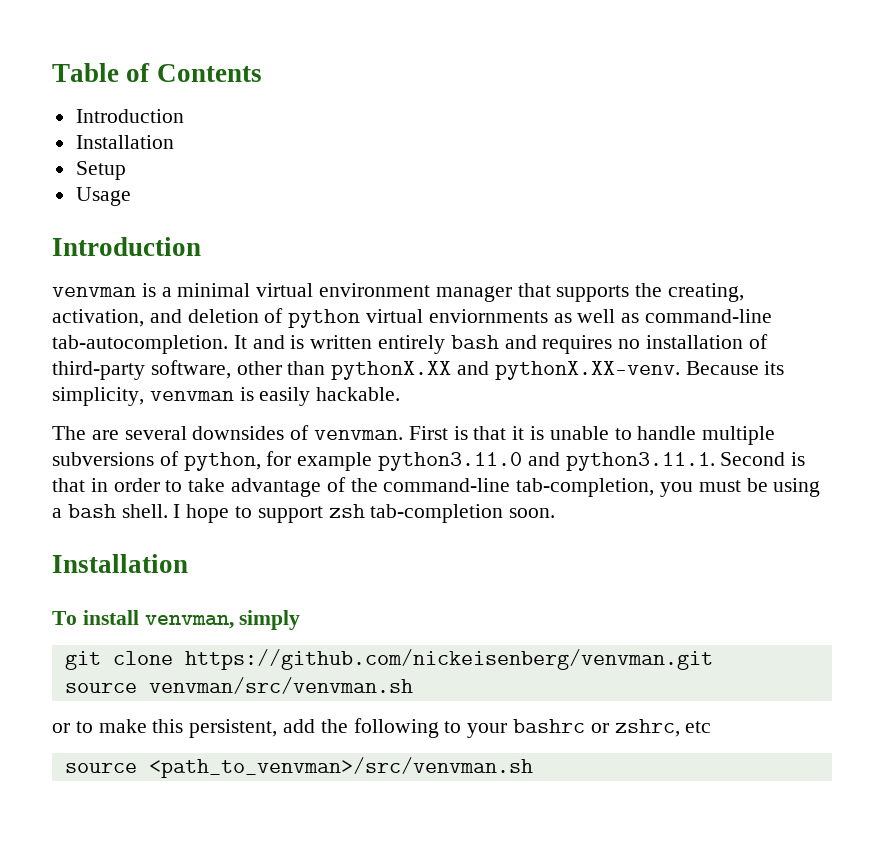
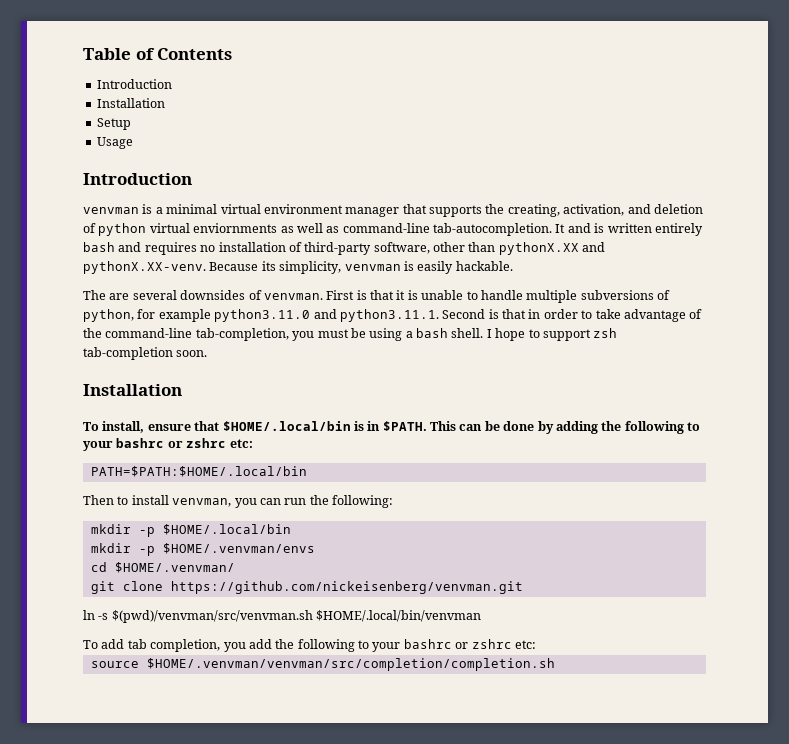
[82,610,301,630] [64,649,713,670] [64,677,413,694] [52,719,278,738] install venvman, simply // git clone https://github.com/nickeisenberg/venvman.git // source venvman/src/venvman.sh // or to make this persistent, -> [102,421,700,434] [83,438,253,451] [90,466,307,477] [83,495,393,508] [90,524,291,537] [90,543,315,556] [90,562,235,573] [90,581,523,594] [83,610,482,623] [83,639,246,652] install, ensure that $HOME/.local/bin is in $PATH. This can be done by adding the following to your bashrc or zshrc etc: // PATH=$PATH:$HOME/.local/bin // Then to install venvman, you can run the following: // mkdir -p $HOME/.local/bin // mkdir -p $HOME/.venvman/envs // cd $HOME/.venvman/ // git clone https://github.com/nickeisenberg/venvman.git // ln -s $(pwd)/venvman/src/venvman.sh $HOME/.local/bin/venvman // To add tab completion, you
[614,719,712,737] [64,757,533,778] zshrc, etc // source <path_to_venvman>/src/venvman.sh -> [471,639,536,649] [90,658,555,671] zshrc etc: // source $HOME/.venvman/venvman/src/completion/completion.sh

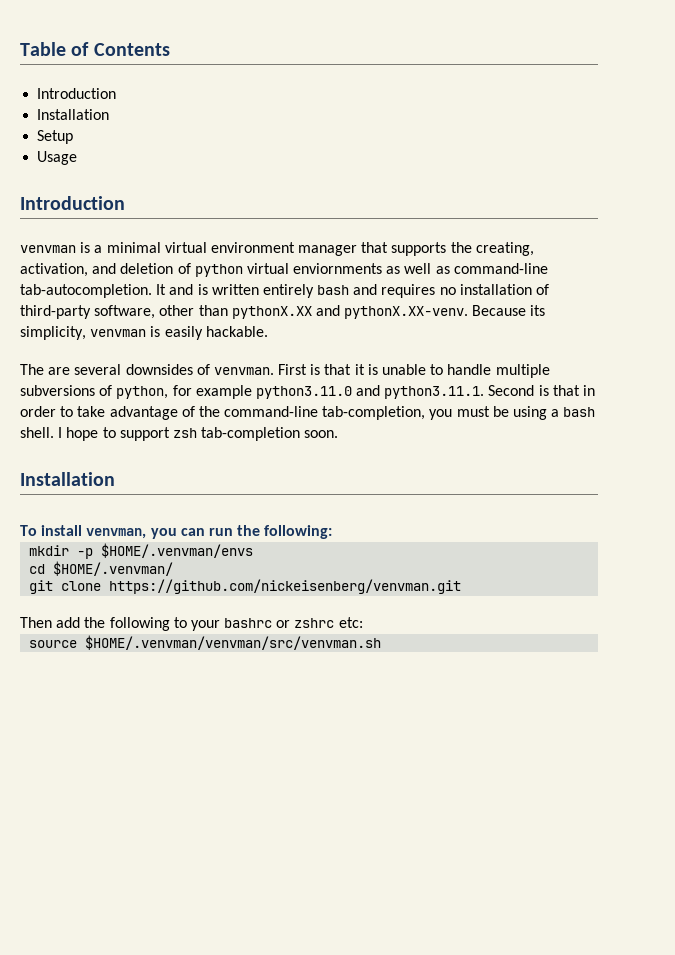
[102,421,700,434] [83,438,253,451] [90,466,307,477] [83,495,129,505] install, ensure that $HOME/.local/bin is in $PATH. This can be done by adding the following to your bashrc or zshrc etc: // PATH=$PATH:$HOME/.local/bin // Then to -> (37, 530) none
[90,524,291,537] // mkdir -p $HOME/.local/bin -> (333, 532) none
[83,610,482,623] [83,639,246,652] ln -s $(pwd)/venvman/src/venvman.sh $HOME/.local/bin/venvman // To add tab completion, you -> [20,617,52,628] Then
[146,658,555,671] $HOME/.venvman/venvman/src/completion/completion.sh -> [85,635,382,650] $HOME/.venvman/venvman/src/venvman.sh

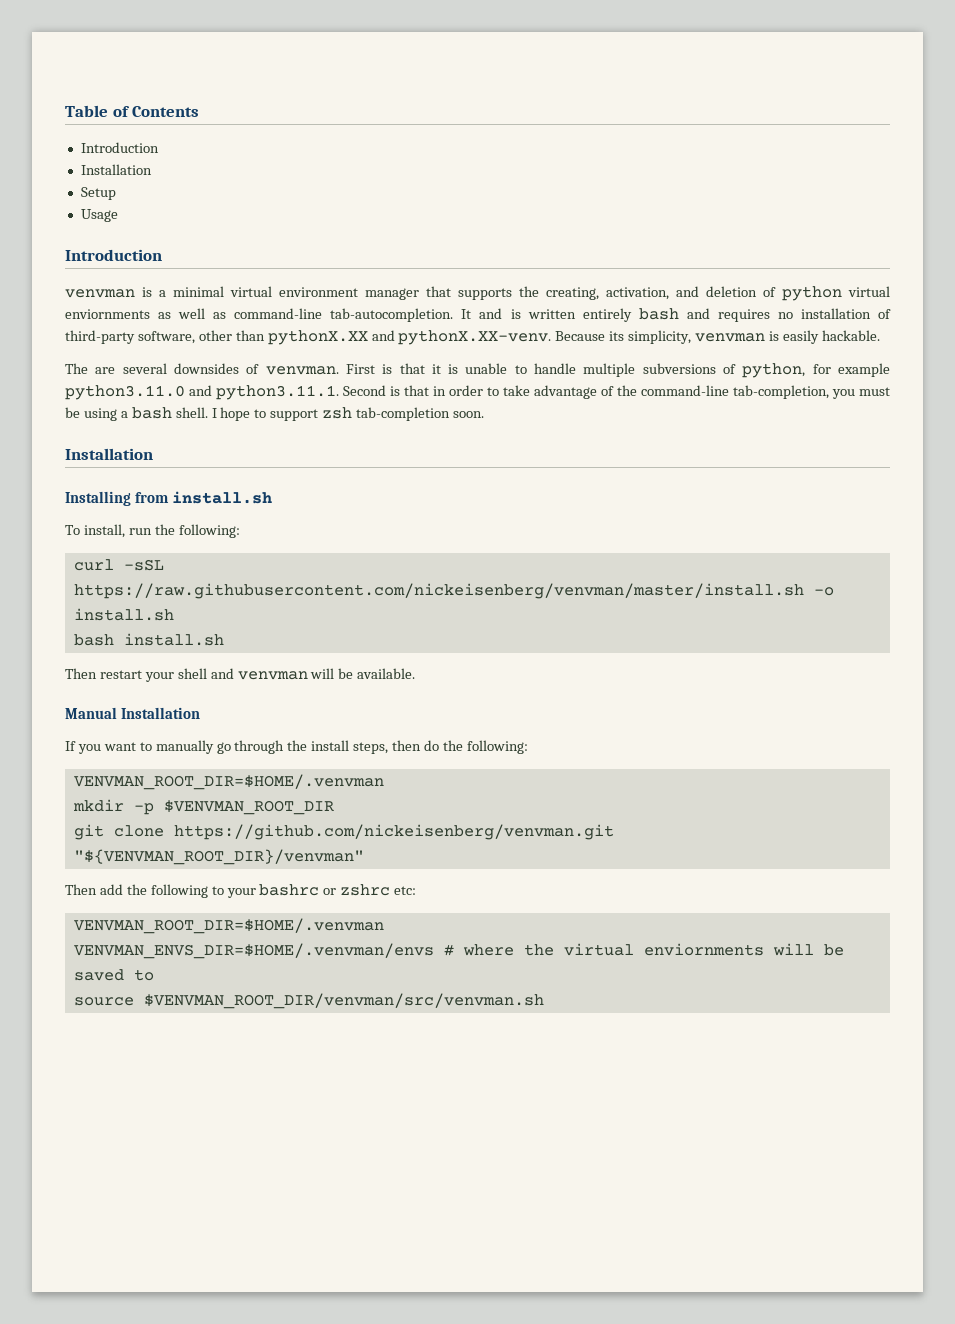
[20,525,333,539] To install venvman, you can run the following: -> [65,491,272,506] [65,524,240,538] [73,559,164,571] [73,583,834,599] [73,608,174,621] [73,633,224,646] [65,668,416,682] [65,707,200,719] [65,740,528,754] [73,774,384,790] Installing from install.sh // To install, run the following: // curl -sSL https://raw.githubusercontent.com/nickeisenberg/venvman/master/install.sh -o install.sh // bash install.sh // Then restart your shell and venvman will be available. // Manual Installation // If you want to manually go through the install steps, then do the following: // VENVMAN_ROOT_DIR=$HOME/.venvman
[101,543,254,558] [29,561,174,576] $HOME/.venvman/envs // cd $HOME/.venvman/ -> [163,800,334,815] $VENVMAN_ROOT_DIR
(462, 586) none -> [73,849,364,865] "${VENVMAN_ROOT_DIR}/venvman"
(363, 622) none -> [73,918,384,934] [73,943,844,959] [73,969,154,981] // VENVMAN_ROOT_DIR=$HOME/.venvman // VENVMAN_ENVS_DIR=$HOME/.venvman/envs # where the virtual enviornments will be saved to
[85,635,382,650] $HOME/.venvman/venvman/src/venvman.sh -> [143,993,544,1009] $VENVMAN_ROOT_DIR/venvman/src/venvman.sh

